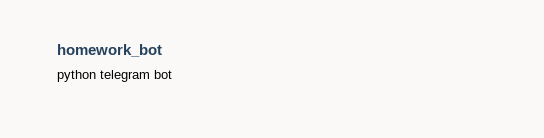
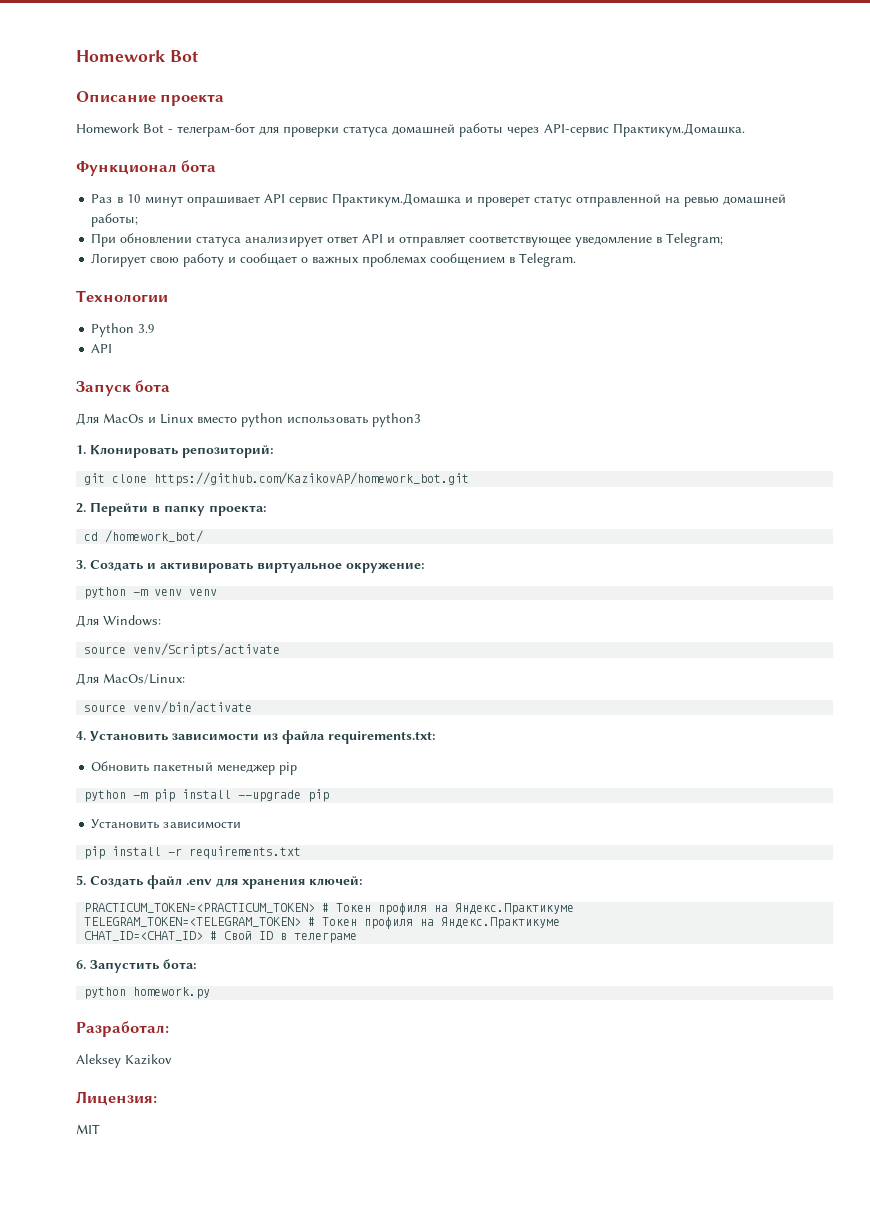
[57,44,162,57] [57,70,172,82] homework_bot // python telegram bot -> [76,50,198,62] [76,91,225,106] [76,123,745,137] [76,160,217,176] [91,193,787,207] [91,213,139,227] [91,233,724,247] [91,253,577,267] [76,290,168,302] [91,323,156,337] [91,344,113,353] [76,380,171,396] [76,413,421,427] [76,445,274,458] [84,472,470,486] [76,502,267,516] [84,530,204,543] [76,560,425,573] [84,587,218,599] [76,615,161,627] [84,643,281,657] [76,673,185,685] [84,701,253,714] [76,730,436,744] [91,761,298,775] [84,789,330,802] [91,819,242,829] [84,846,302,859] [76,875,363,889] [84,903,575,915] [84,917,561,929] [84,931,358,943] [76,959,197,973] [84,987,211,999] [76,1021,169,1037] [76,1054,172,1068] [76,1091,157,1106] [76,1124,100,1134] Homework Bot // Описание проекта // Homework Bot - телеграм-бот для проверки статуса домашней работы через API-сервис Практикум.Домашка. // Функционал бота // Раз в 10 минут опрашивает API сервис Практикум.Домашка и проверет статус отправленной на ревью домашней работы; // При обновлении статуса анализирует ответ API и отправляет соответствующее уведомление в Telegram; // Логирует свою работу и сообщает о важных проблемах сообщением в Telegram. // Технологии // Python 3.9 // API // Запуск бота // Для MacOs и Linux вместо python использовать python3 // 1. Клонировать репозиторий: // git clone https://github.com/KazikovAP/homework_bot.git // 2. Перейти в папку проекта: // cd /homework_bot/ // 3. Cоздать и активировать виртуальное окружение: // python -m venv venv // Для Windows: // source venv/Scripts/activate // Для MacOs/Linux: // source venv/bin/activate // 4. Установить зависимости из файла requirements.txt: // Обновить пакетный менеджер pip // python -m pip install --upgrade pip // Установить зависимости // pip install -r requirements.txt // 5. Создать файл .env для хранения ключей: // PRACTICUM_TOKEN=<PRACTICUM_TOKEN> # Токен профиля на Яндекс.Практикуме // TELEGRAM_TOKEN=<TELEGRAM_TOKEN> # Tокен профиля на Яндекс.Практикуме // CHAT_ID=<CHAT_ID> # Cвой ID в телеграме // 6. Запустить бота: // python homework.py // Разработал: // Aleksey Kazikov // Лицензия: // MIT

